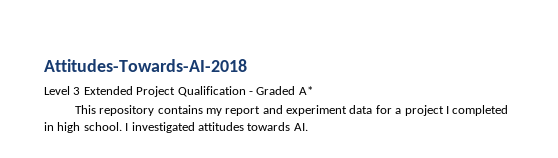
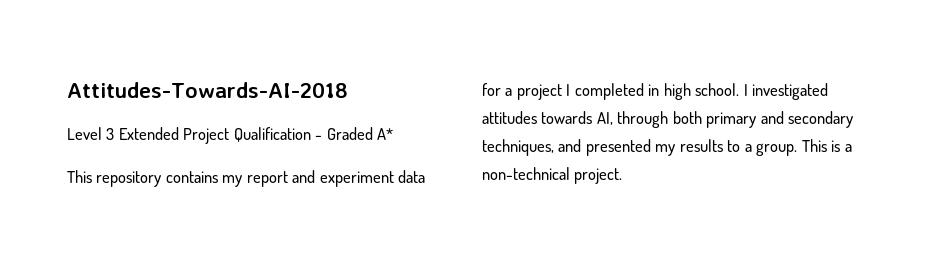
[293,123,308,131] AI. -> [596,111,854,128] [482,139,852,156] [482,167,623,184] AI, through both primary and secondary techniques, and presented my results to a group. This is a non-technical project.

